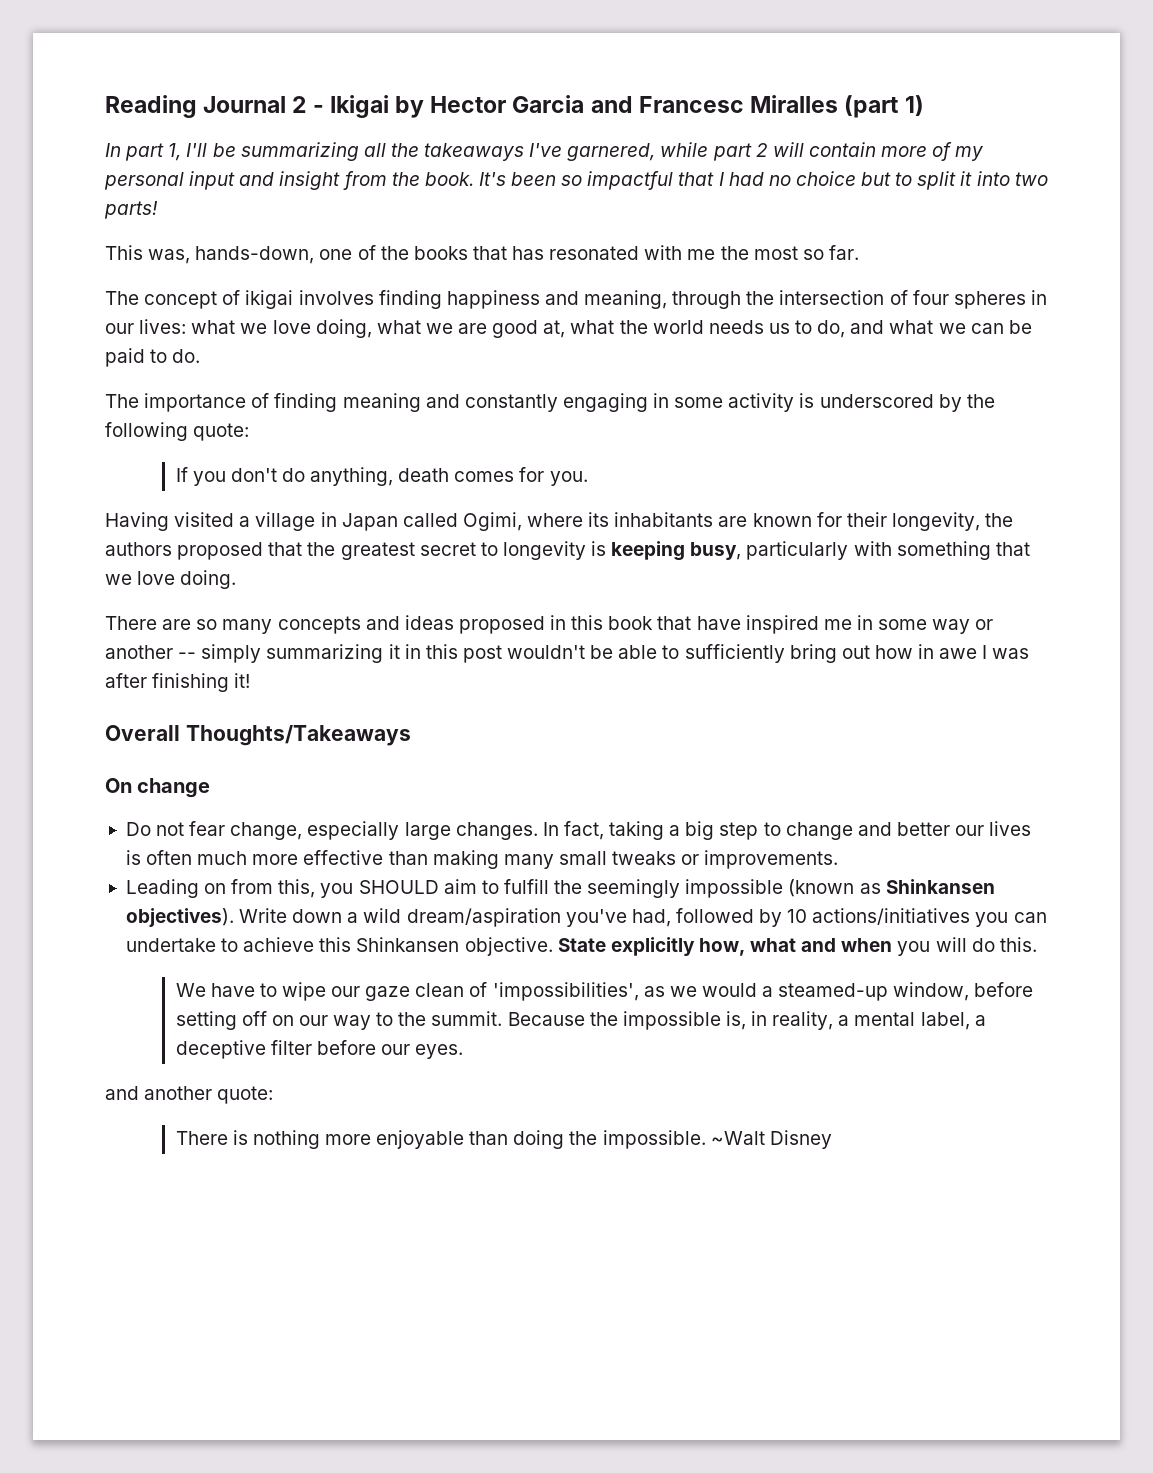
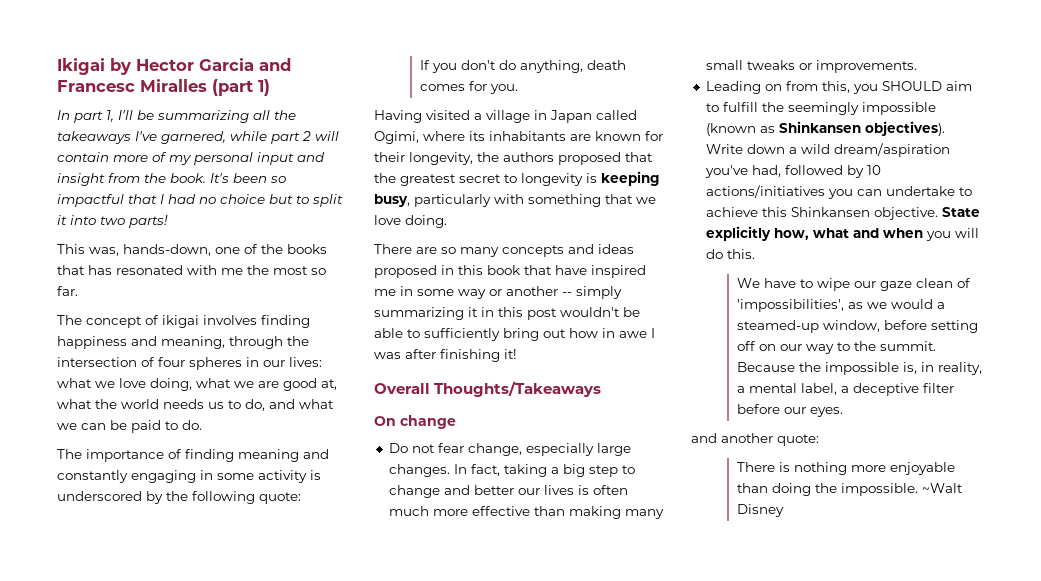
[105,95,324,118] Reading Journal 2 - -> (57, 66) none

